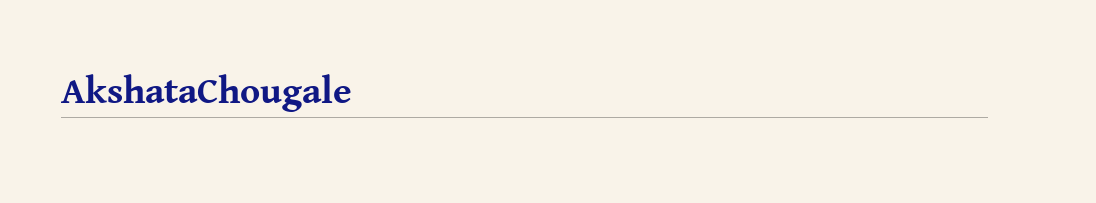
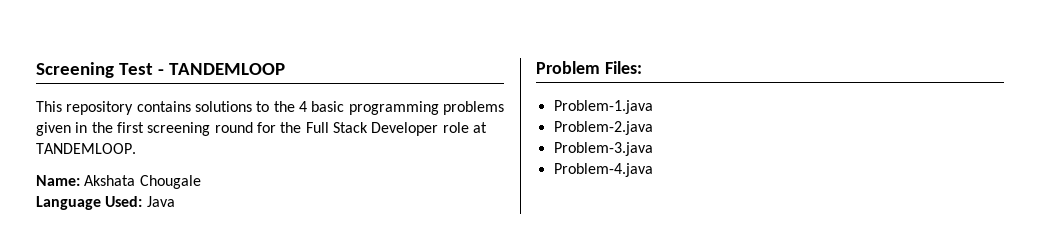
[61,74,352,112] AkshataChougale -> [36,62,285,78] [36,101,504,115] [36,122,487,136] [36,143,136,154] [36,175,201,189] [36,196,175,210] [536,61,642,74] [553,100,653,114] [553,121,653,135] [553,142,653,156] [553,163,653,177] Screening Test - TANDEMLOOP // This repository contains solutions to the 4 basic programming problems given in the first screening round for the Full Stack Developer role at TANDEMLOOP. // Name: Akshata Chougale // Language Used: Java // Problem Files: // Problem-1.java // Problem-2.java // Problem-3.java // Problem-4.java

